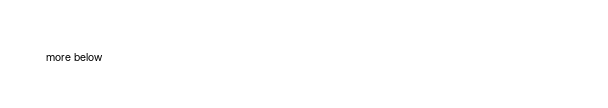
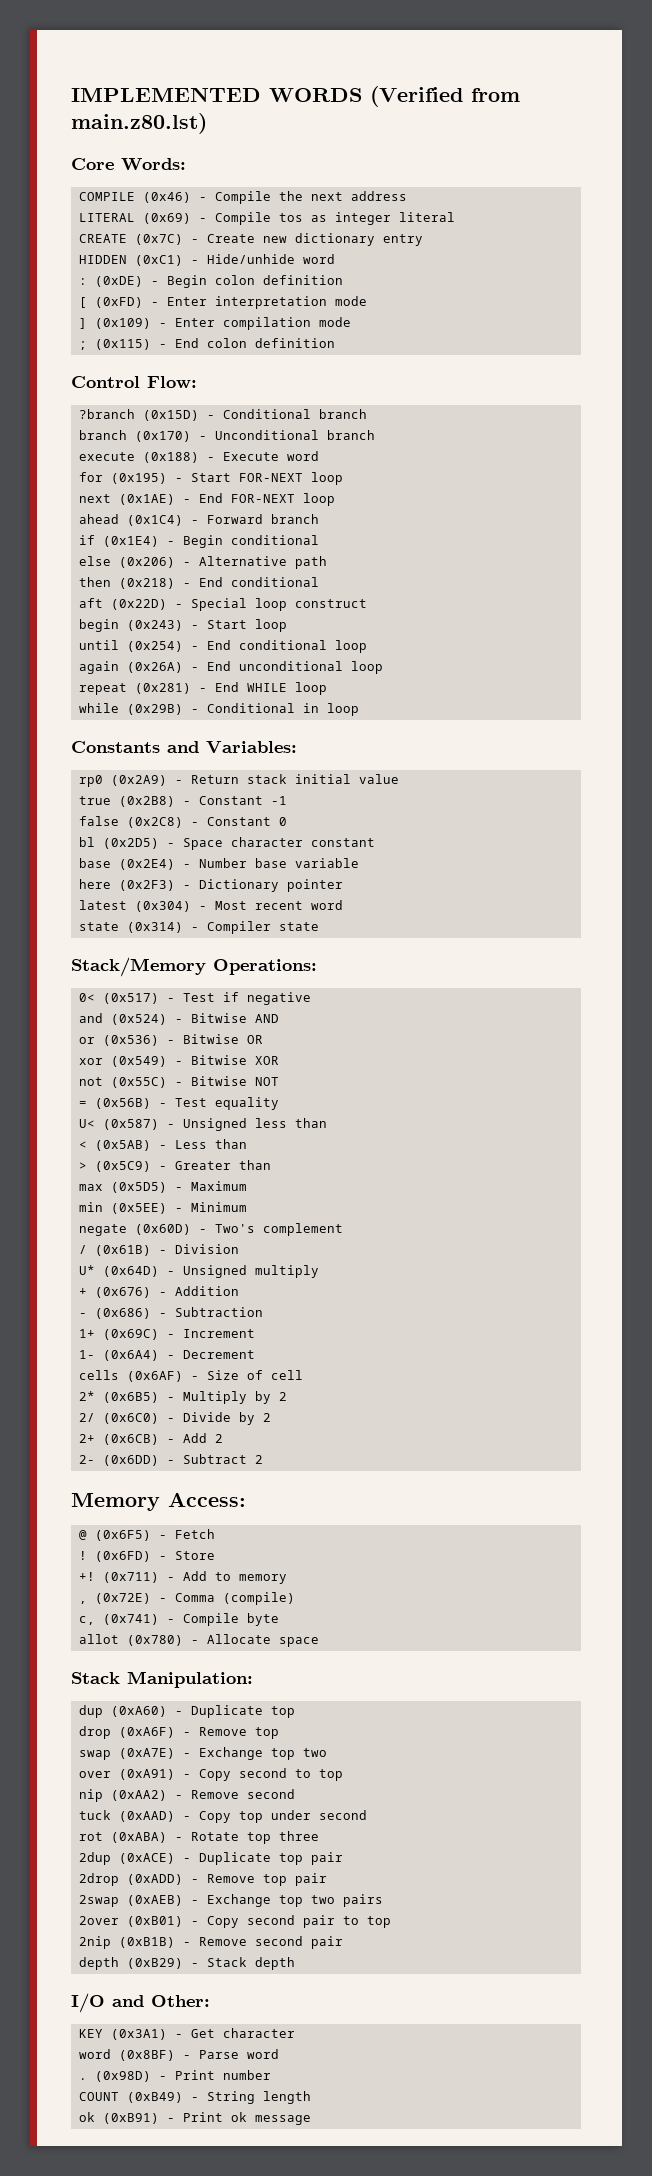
[46,53,103,61] more below -> [71,86,520,107] [71,113,207,134] [71,158,186,171] [78,191,407,204] [78,212,455,225] [78,233,423,246] [78,254,335,266] [78,275,343,288] [78,296,367,309] [78,317,351,330] [78,338,335,350] [71,376,197,388] [78,409,367,421] [78,430,375,442] [78,451,319,463] [78,472,343,485] [78,493,335,506] [78,514,319,526] [78,535,319,548] [78,556,327,569] [78,577,319,589] [78,598,367,611] [78,619,287,632] [78,640,367,653] [78,661,383,674] [78,682,327,695] [78,703,359,716] [71,741,297,753] [78,774,399,787] [78,796,287,807] [78,816,287,828] [78,837,375,850] [78,858,359,870] [78,879,343,892] [78,900,343,912] [78,921,319,934] [71,957,317,977] [78,992,311,1005] [78,1013,279,1025] [78,1034,263,1046] [78,1055,279,1067] [78,1076,279,1088] [78,1097,279,1110] [78,1118,327,1131] [78,1139,247,1151] [78,1160,271,1172] [78,1181,247,1193] [78,1202,247,1214] [78,1223,343,1236] [78,1244,239,1256] [78,1265,319,1278] [78,1286,239,1298] [78,1307,263,1319] [78,1329,255,1340] [78,1350,255,1361] [78,1370,303,1382] [78,1391,287,1404] [78,1412,271,1425] [78,1433,223,1445] [78,1454,263,1466] [71,1492,246,1511] [78,1529,215,1541] [78,1551,215,1562] [78,1571,287,1584] [78,1592,295,1605] [78,1613,279,1626] [78,1634,319,1647] [71,1671,253,1688] [78,1705,295,1718] [78,1726,279,1739] [78,1747,327,1760] [78,1768,343,1781] [78,1789,295,1802] [78,1810,367,1823] [78,1831,319,1844] [78,1852,343,1865] [78,1873,327,1886] [78,1894,383,1907] [78,1915,391,1928] [78,1936,343,1949] [78,1957,295,1970] [71,1993,210,2013] [78,2028,295,2040] [78,2049,279,2061] [78,2070,271,2082] [78,2091,311,2104] [78,2112,311,2125] IMPLEMENTED WORDS (Verified from main.z80.lst) // Core Words: // COMPILE (0x46) - Compile the next address // LITERAL (0x69) - Compile tos as integer literal // CREATE (0x7C) - Create new dictionary entry // HIDDEN (0xC1) - Hide/unhide word // : (0xDE) - Begin colon definition // [ (0xFD) - Enter interpretation mode // ] (0x109) - Enter compilation mode // ; (0x115) - End colon definition // Control Flow: // ?branch (0x15D) - Conditional branch // branch (0x170) - Unconditional branch // execute (0x188) - Execute word // for (0x195) - Start FOR-NEXT loop // next (0x1AE) - End FOR-NEXT loop // ahead (0x1C4) - Forward branch // if (0x1E4) - Begin conditional // else (0x206) - Alternative path // then (0x218) - End conditional // aft (0x22D) - Special loop construct // begin (0x243) - Start loop // until (0x254) - End conditional loop // again (0x26A) - End unconditional loop // repeat (0x281) - End WHILE loop // while (0x29B) - Conditional in loop // Constants and Variables: // rp0 (0x2A9) - Return stack initial value // true (0x2B8) - Constant -1 // false (0x2C8) - Constant 0 // bl (0x2D5) - Space character constant // base (0x2E4) - Number base variable // here (0x2F3) - Dictionary pointer // latest (0x304) - Most recent word // state (0x314) - Compiler state // Stack/Memory Operations: // 0< (0x517) - Test if negative // and (0x524) - Bitwise AND // or (0x536) - Bitwise OR // xor (0x549) - Bitwise XOR // not (0x55C) - Bitwise NOT // = (0x56B) - Test equality // U< (0x587) - Unsigned less than // < (0x5AB) - Less than // > (0x5C9) - Greater than // max (0x5D5) - Maximum // min (0x5EE) - Minimum // negate (0x60D) - Two's complement // / (0x61B) - Division // U* (0x64D) - Unsigned multiply // + (0x676) - Addition // - (0x686) - Subtraction // 1+ (0x69C) - Increment // 1- (0x6A4) - Decrement // cells (0x6AF) - Size of cell // 2* (0x6B5) - Multiply by 2 // 2/ (0x6C0) - Divide by 2 // 2+ (0x6CB) - Add 2 // 2- (0x6DD) - Subtract 2 // Memory Access: // @ (0x6F5) - Fetch // ! (0x6FD) - Store // +! (0x711) - Add to memory // , (0x72E) - Comma (compile) // c, (0x741) - Compile byte // allot (0x780) - Allocate space // Stack Manipulation: // dup (0xA60) - Duplicate top // drop (0xA6F) - Remove top // swap (0xA7E) - Exchange top two // over (0xA91) - Copy second to top // nip (0xAA2) - Remove second // tuck (0xAAD) - Copy top under second // rot (0xABA) - Rotate top three // 2dup (0xACE) - Duplicate top pair // 2drop (0xADD) - Remove top pair // 2swap (0xAEB) - Exchange top two pairs // 2over (0xB01) - Copy second pair to top // 2nip (0xB1B) - Remove second pair // depth (0xB29) - Stack depth // I/O and Other: // KEY (0x3A1) - Get character // word (0x8BF) - Parse word // . (0x98D) - Print number // COUNT (0xB49) - String length // ok (0xB91) - Print ok message

